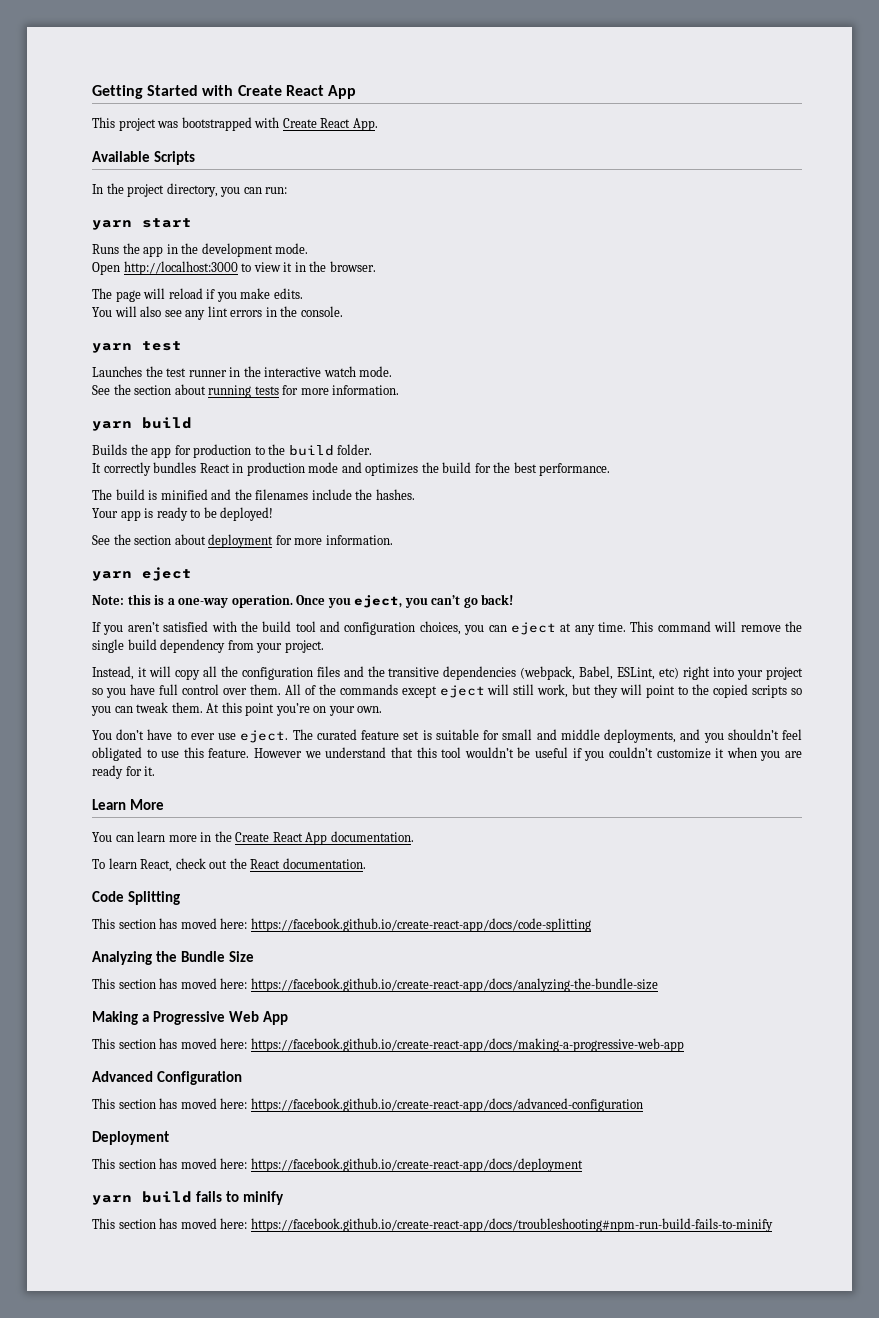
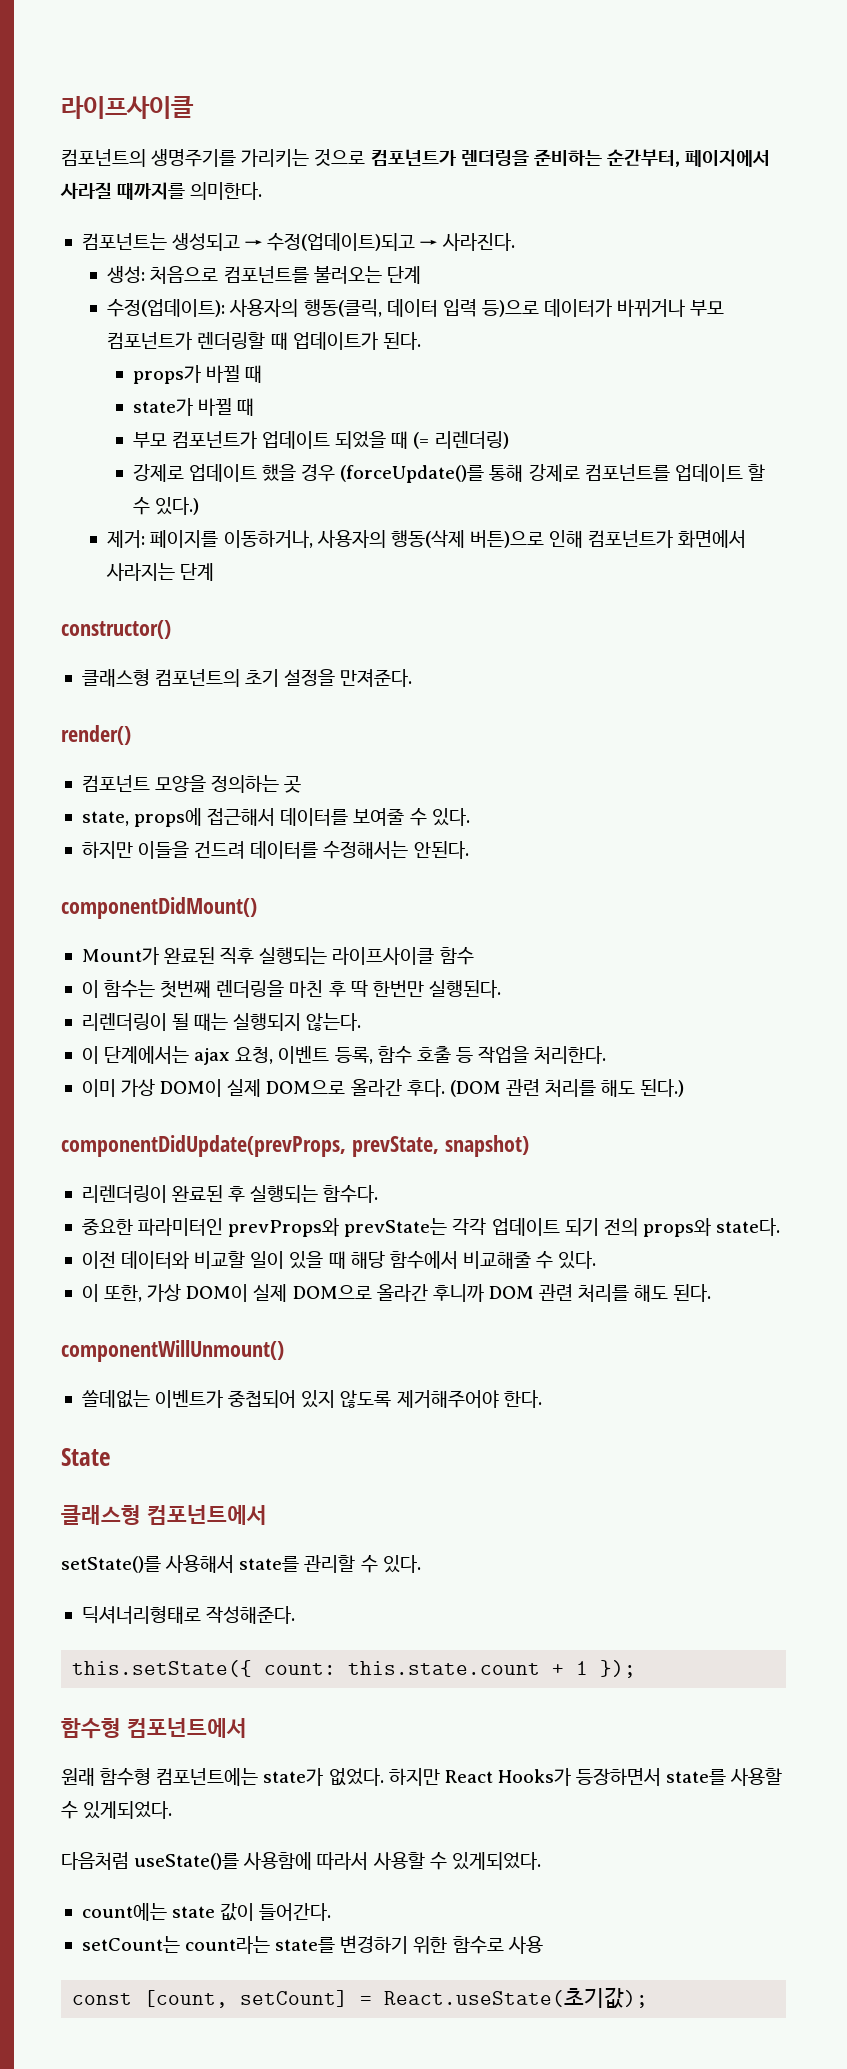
[92,85,356,99] [92,117,378,131] [92,151,196,165] [92,183,288,197] [92,218,192,230] [92,243,309,257] [92,261,376,275] [92,288,303,302] [92,306,343,320] [92,341,182,353] [92,366,393,377] [92,384,400,398] [92,417,192,431] [92,444,373,458] [92,462,611,476] [92,489,415,500] [92,507,274,521] [92,534,393,548] [92,567,192,581] [92,594,514,608] [92,621,803,635] [92,639,324,653] [92,666,803,680] [92,684,803,698] [91,702,383,716] [92,729,802,743] [92,747,802,761] [92,765,156,779] [92,799,165,810] [92,831,414,845] [92,858,366,872] [92,891,180,905] [92,918,591,932] [92,951,254,965] [92,978,658,992] [92,1011,288,1025] [92,1038,684,1052] [92,1071,242,1085] [92,1098,643,1112] [92,1131,169,1145] [92,1158,583,1172] [92,1191,284,1205] [92,1218,773,1232] Getting Started with Create React App // This project was bootstrapped with Create React App. // Available Scripts // In the project directory, you can run: // yarn start // Runs the app in the development mode. // Open http://localhost:3000 to view it in the browser. // The page will reload if you make edits. // You will also see any lint errors in the console. // yarn test // Launches the test runner in the interactive watch mode. // See the section about running tests for more information. // yarn build // Builds the app for production to the build folder. // It correctly bundles React in production mode and optimizes the build for the best performance. // The build is minified and the filenames include the hashes. // Your app is ready to be deployed! // See the section about deployment for more information. // yarn eject // Note: this is a one-way operation. Once you eject, you can’t go back! // If you aren’t satisfied with the build tool and configuration choices, you can eject at any time. This command will remove the single build dependency from your project. // Instead, it will copy all the configuration files and the transitive dependencies (webpack, Babel, ESLint, etc) right into your project so you have full control over them. All of the commands except eject will still work, but they will point to the copied scripts so you can tweak them. At this point you’re on your own. // You don’t have to ever use eject. The curated feature set is suitable for small and middle deployments, and you shouldn’t feel obligated to use this feature. However we understand that this tool wouldn’t be useful if you couldn’t customize it when you are ready for it. // Learn More // You can learn more in the Create React App documentation. // To learn React, check out the React documentation. // Code Splitting // This section has moved here: https://facebook.github.io/create-react-app/docs/code-splitting // Analyzing the Bundle Size // This section has moved here: https://facebook.github.io/create-react-app/docs/analyzing-the-bundle-size // Making a Progressive Web App // This section has moved here: https://facebook.github.io/create-react-app/docs/making-a-progressive-web-app // Advanced Configuration // This section has moved here: https://facebook.github.io/create-react-app/docs/advanced-configuration // Deployment // This section has moved here: https://facebook.github.io/create-react-app/docs/deployment // yarn build fails to minify // This section has moved here: https://facebook.github.io/create-react-app/docs/troubleshooting#npm-run-build-fails-to-minify -> [61,96,194,119] [61,149,771,167] [60,182,263,200] [81,233,515,251] [107,266,421,284] [107,299,725,317] [107,332,421,350] [132,365,263,384] [132,398,255,416] [132,431,509,449] [132,464,765,483] [132,497,199,515] [107,530,747,548] [106,563,215,581] [61,620,171,639] [81,669,413,687] [61,725,131,745] [81,775,302,793] [81,808,470,827] [81,841,469,859] [61,897,257,919] [81,947,474,965] [81,980,501,998] [81,1013,362,1031] [81,1046,607,1065] [81,1079,685,1097] [61,1135,529,1157] [81,1185,379,1203] [81,1218,781,1237] [81,1251,597,1269] [81,1284,712,1302] [61,1340,284,1362] [81,1390,542,1408] [61,1448,111,1466] [61,1505,267,1525] [61,1555,421,1573] [81,1606,296,1624] [72,1660,637,1678] [61,1718,247,1739] [61,1768,783,1786] [61,1801,173,1819] [61,1852,541,1870] [81,1903,332,1921] [81,1935,543,1954] [72,1987,649,2009] 라이프사이클 // 컴포넌트의 생명주기를 가리키는 것으로 컴포넌트가 렌더링을 준비하는 순간부터, 페이지에서 사라질 때까지를 의미한다. // 컴포넌트는 생성되고 → 수정(업데이트)되고 → 사라진다. // 생성: 처음으로 컴포넌트를 불러오는 단계 // 수정(업데이트): 사용자의 행동(클릭, 데이터 입력 등)으로 데이터가 바뀌거나 부모 컴포넌트가 렌더링할 때 업데이트가 된다. // props가 바뀔 때 // state가 바뀔 때 // 부모 컴포넌트가 업데이트 되었을 때 (= 리렌더링) // 강제로 업데이트 했을 경우 (forceUpdate()를 통해 강제로 컴포넌트를 업데이트 할 수 있다.) // 제거: 페이지를 이동하거나, 사용자의 행동(삭제 버튼)으로 인해 컴포넌트가 화면에서 사라지는 단계 // constructor() // 클래스형 컴포넌트의 초기 설정을 만져준다. // render() // 컴포넌트 모양을 정의하는 곳 // state, props에 접근해서 데이터를 보여줄 수 있다. // 하지만 이들을 건드려 데이터를 수정해서는 안된다. // componentDidMount() // Mount가 완료된 직후 실행되는 라이프사이클 함수 // 이 함수는 첫번째 렌더링을 마친 후 딱 한번만 실행된다. // 리렌더링이 될 때는 실행되지 않는다. // 이 단계에서는 ajax 요청, 이벤트 등록, 함수 호출 등 작업을 처리한다. // 이미 가상 DOM이 실제 DOM으로 올라간 후다. (DOM 관련 처리를 해도 된다.) // componentDidUpdate(prevProps, prevState, snapshot) // 리렌더링이 완료된 후 실행되는 함수다. // 중요한 파라미터인 prevProps와 prevState는 각각 업데이트 되기 전의 props와 state다. // 이전 데이터와 비교할 일이 있을 때 해당 함수에서 비교해줄 수 있다. // 이 또한, 가상 DOM이 실제 DOM으로 올라간 후니까 DOM 관련 처리를 해도 된다. // componentWillUnmount() // 쓸데없는 이벤트가 중첩되어 있지 않도록 제거해주어야 한다. // State // 클래스형 컴포넌트에서 // setState()를 사용해서 state를 관리할 수 있다. // 딕셔너리형태로 작성해준다. // this.setState({ count: this.state.count + 1 }); // 함수형 컴포넌트에서 // 원래 함수형 컴포넌트에는 state가 없었다. 하지만 React Hooks가 등장하면서 state를 사용할 수 있게되었다. // 다음처럼 useState()를 사용함에 따라서 사용할 수 있게되었다. // count에는 state 값이 들어간다. // setCount는 count라는 state를 변경하기 위한 함수로 사용 // const [count, setCount] = React.useState(초기값);

